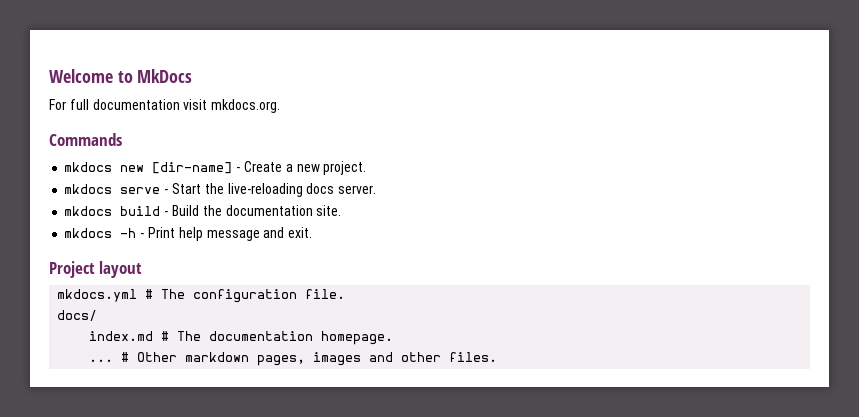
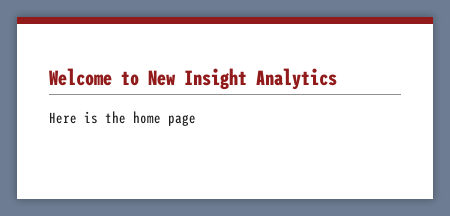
[137,69,193,83] [49,99,281,113] [49,133,122,146] [64,161,367,175] [64,183,377,197] [64,205,342,216] [64,227,313,241] [49,261,143,278] [57,289,346,303] [57,310,98,321] [89,331,394,345] [89,352,498,366] MkDocs // For full documentation visit mkdocs.org. // Commands // mkdocs new [dir-name] - Create a new project. // mkdocs serve - Start the live-reloading docs server. // mkdocs build - Build the documentation site. // mkdocs -h - Print help message and exit. // Project layout // mkdocs.yml # The configuration file. // docs/ // index.md # The documentation homepage. // ... # Other markdown pages, images and other files. -> [148,68,337,90] [49,111,196,126] New Insight Analytics // Here is the home page

